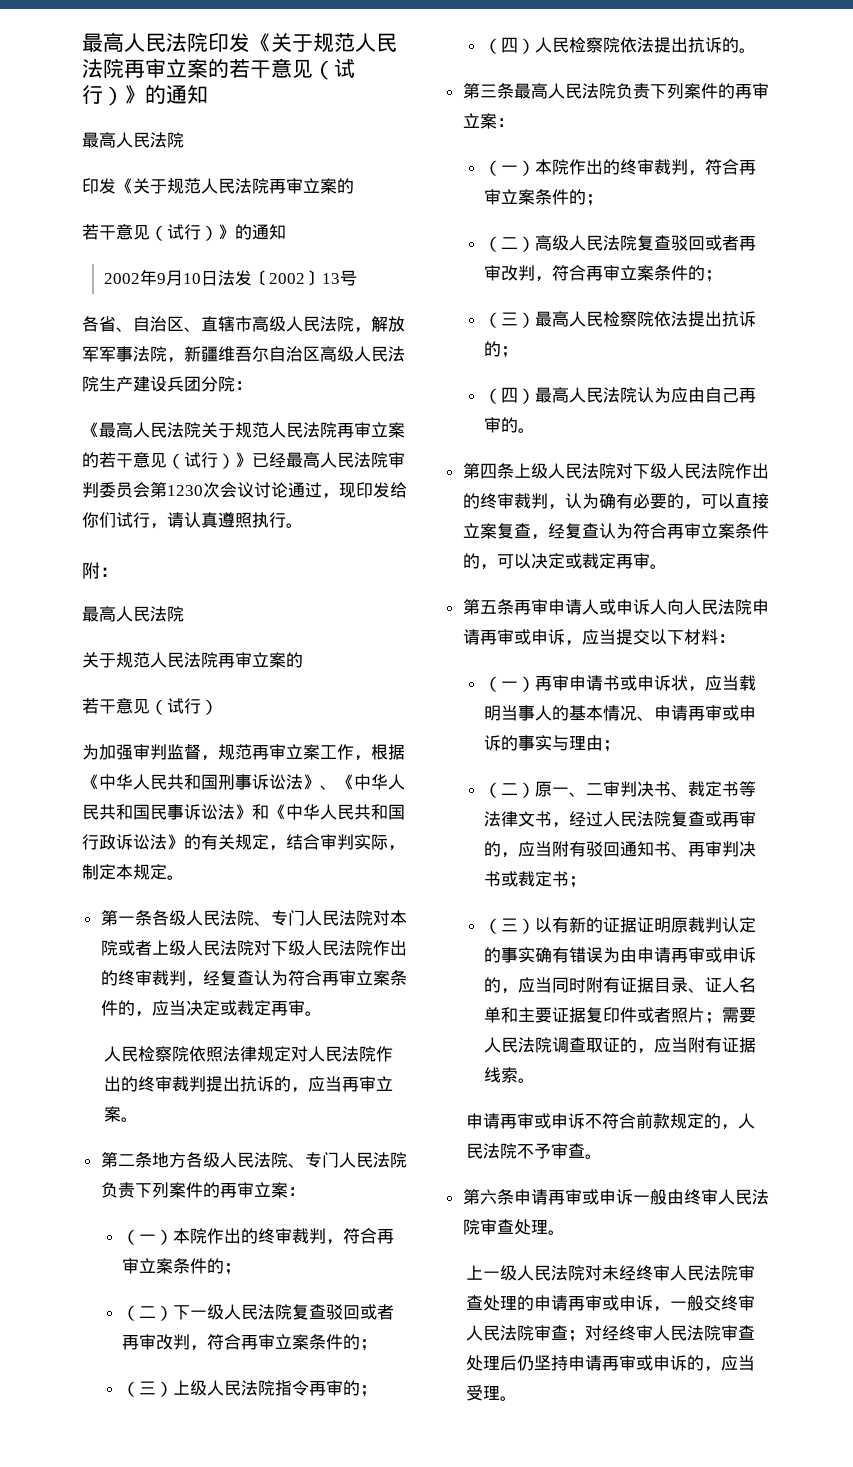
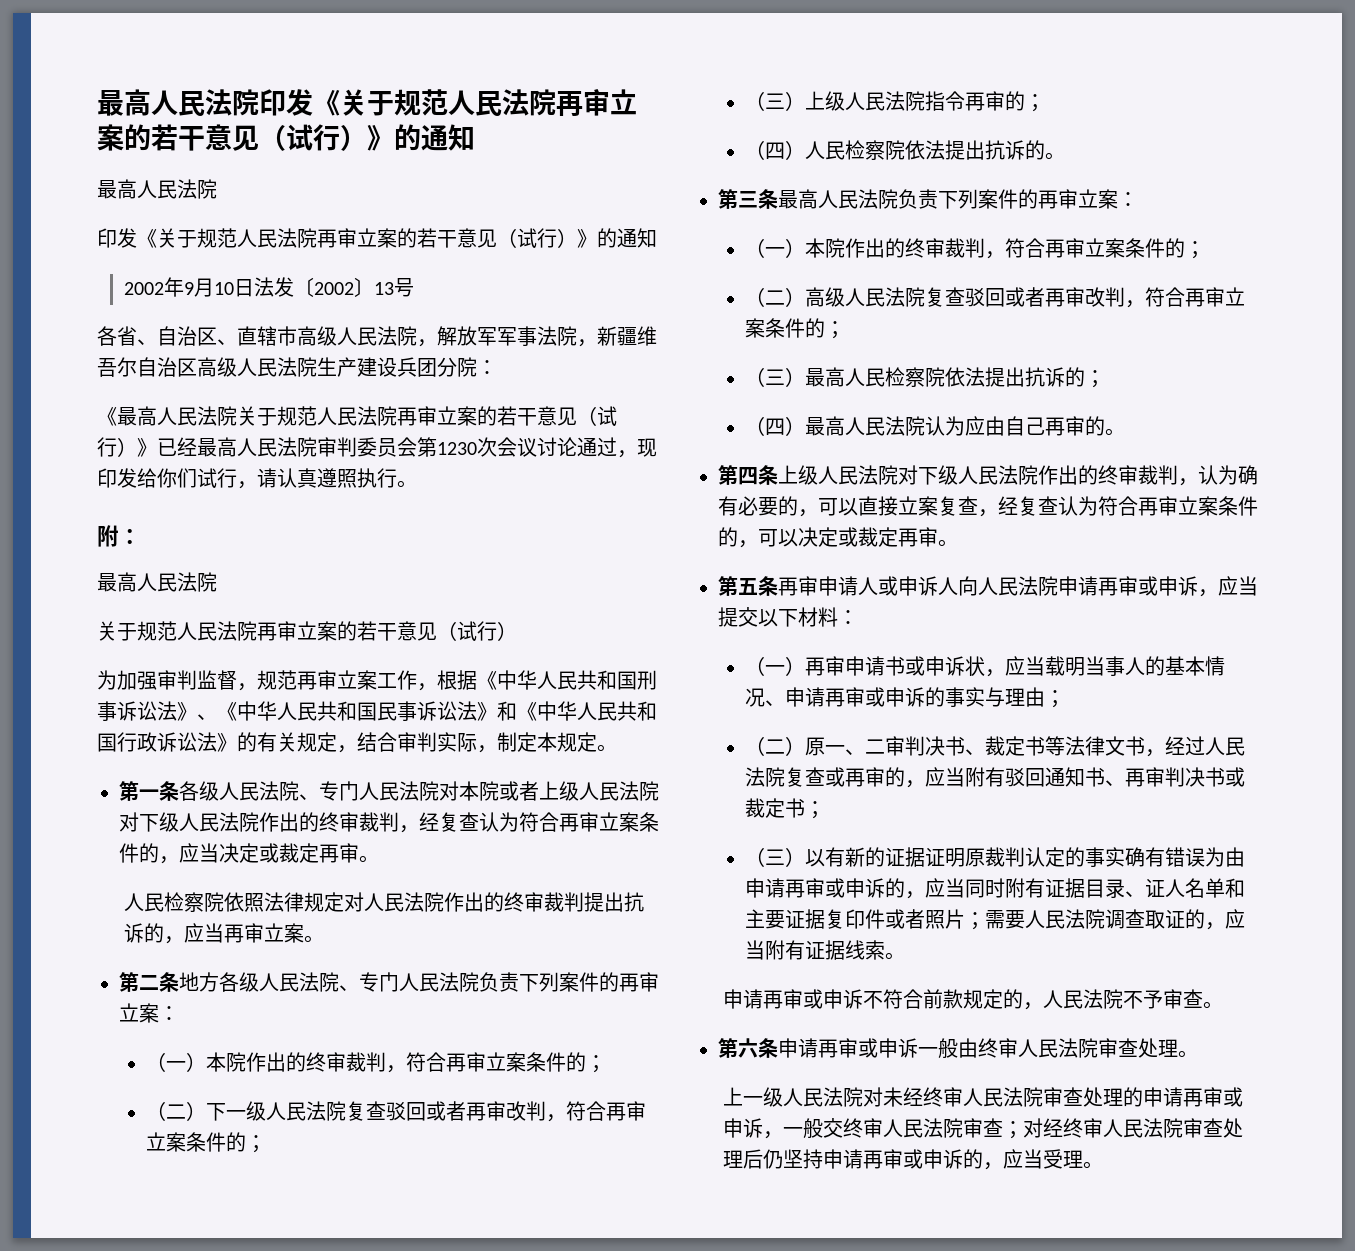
(354, 186) // -> (417, 238) none
(303, 660) // -> (357, 631) none

